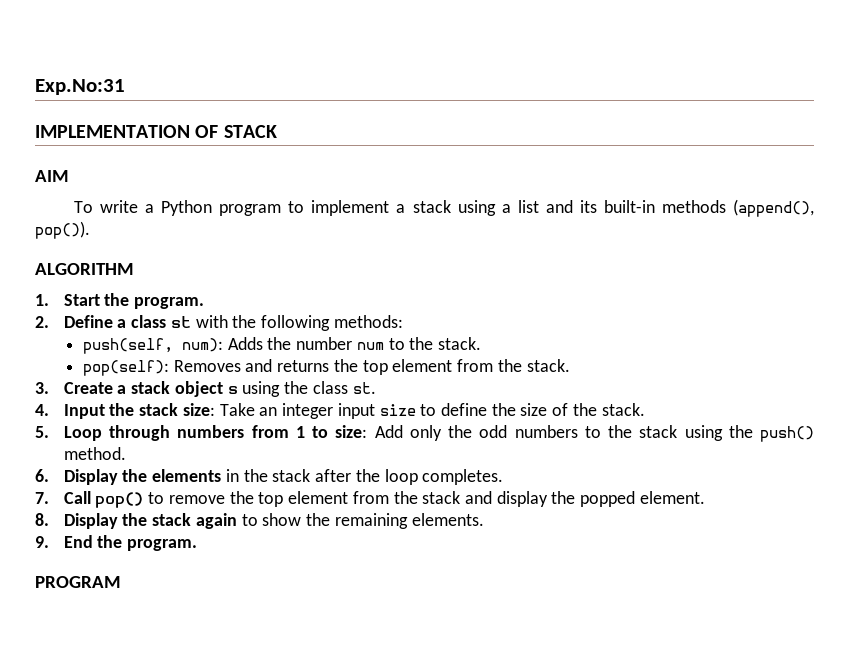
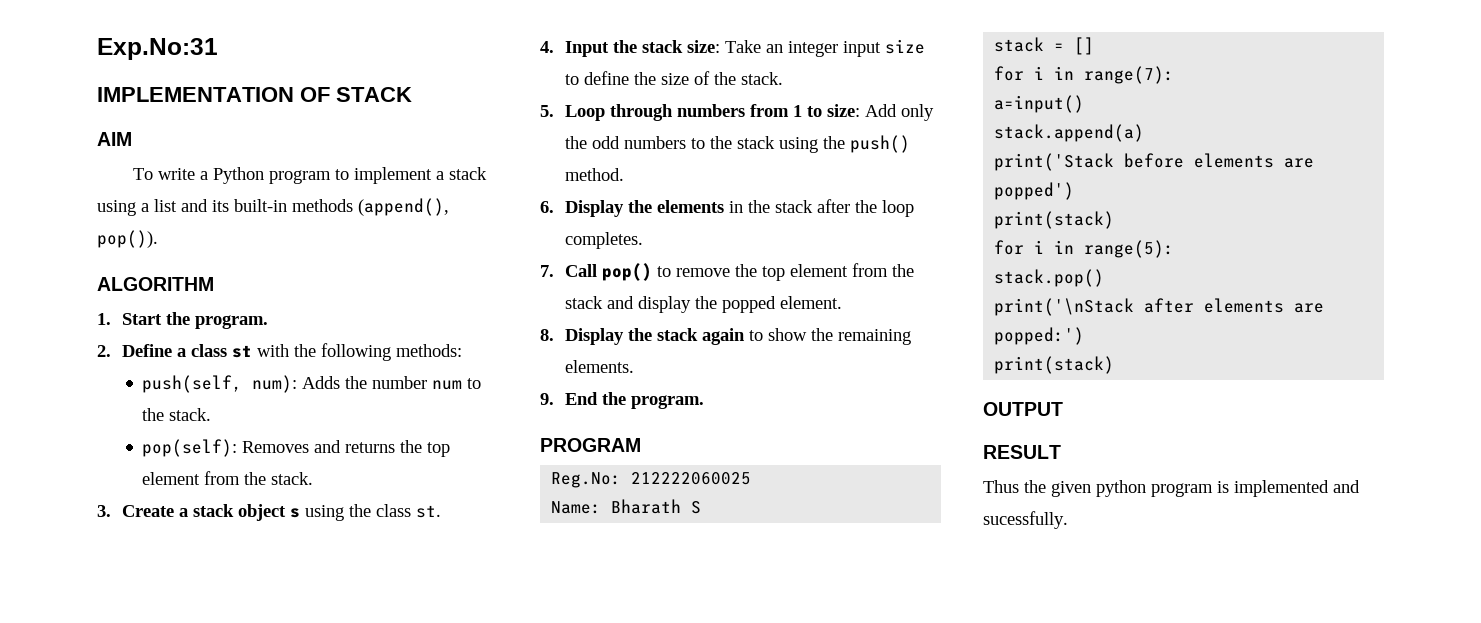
(121, 582) none -> [551,472,752,488] [551,499,702,514] [994,37,1095,55] [994,66,1175,84] [994,95,1085,113] [994,124,1145,142] [994,153,1315,171] [994,182,1075,200] [994,211,1115,229] [994,240,1175,258] [994,269,1105,287] [994,298,1325,316] [994,327,1085,345] [994,356,1115,374] [983,402,1063,416] [983,445,1061,459] [983,480,1360,497] [983,511,1068,529] // Reg.No: 212222060025 // Name: Bharath S // stack = [] // for i in range(7): // a=input() // stack.append(a) // print('Stack before elements are popped') // print(stack) // for i in range(5): // stack.pop() // print('\nStack after elements are popped:') // print(stack) // OUTPUT // RESULT // Thus the given python program is implemented and sucessfully.

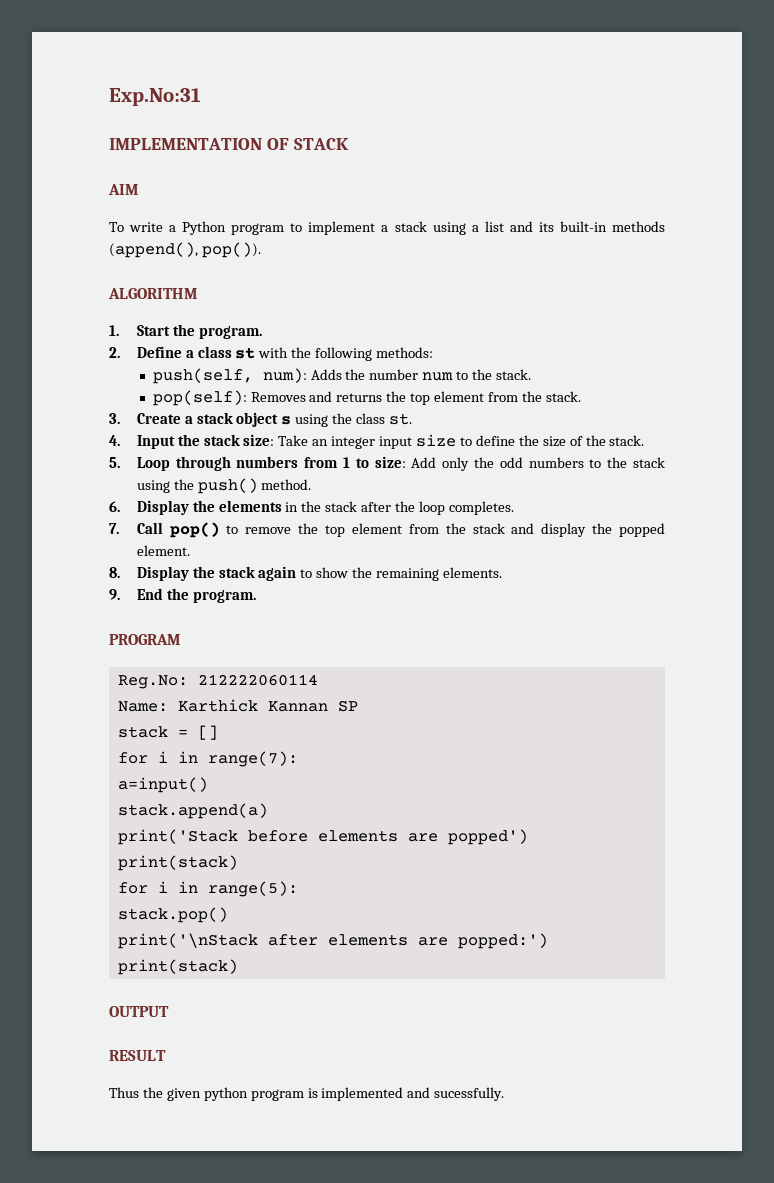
[631,472,752,485] 212222060025 -> [197,674,318,686] 212222060114
[611,499,702,514] Bharath S -> [177,699,358,712] Karthick Kannan SP

